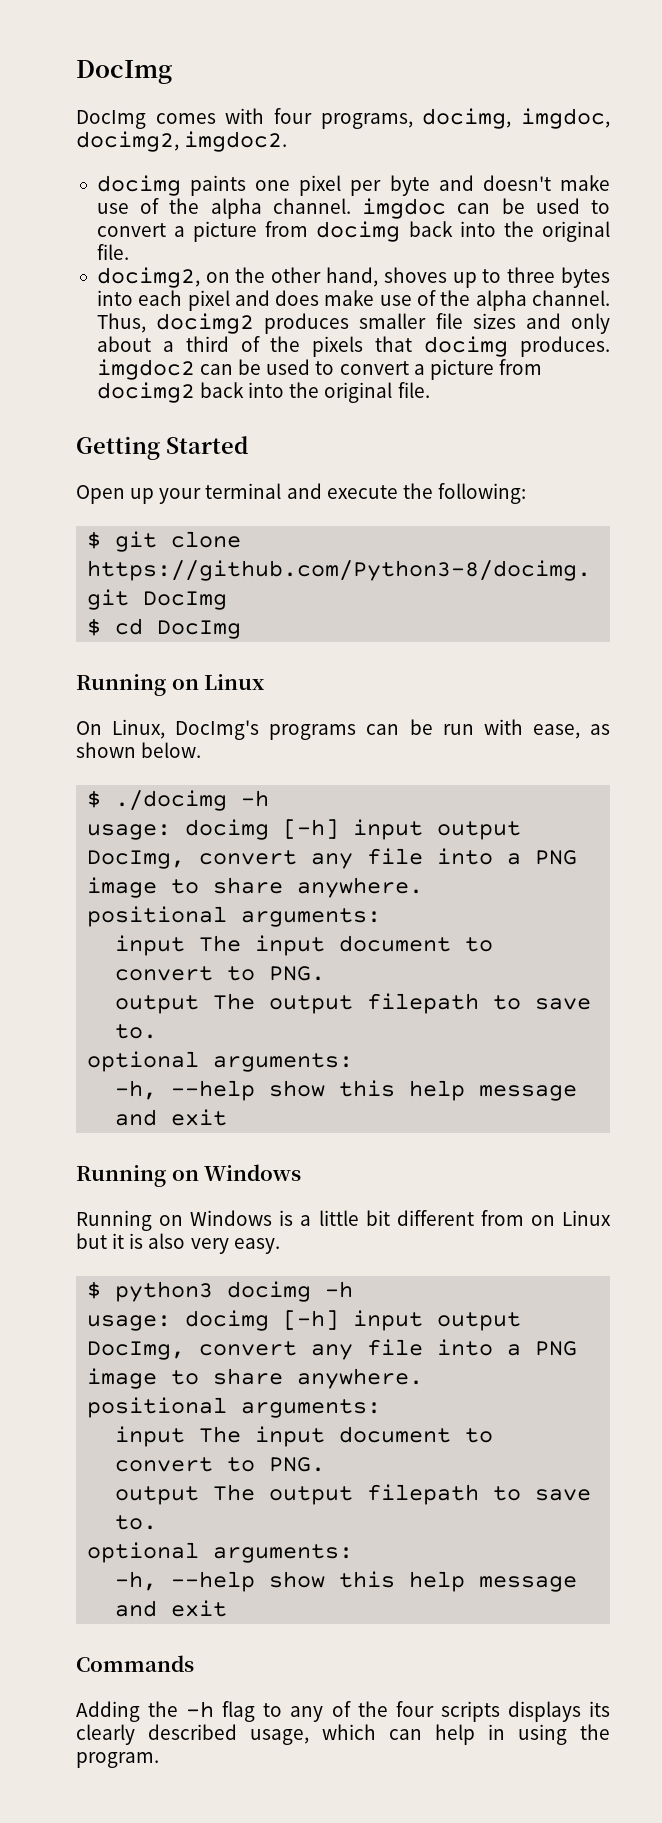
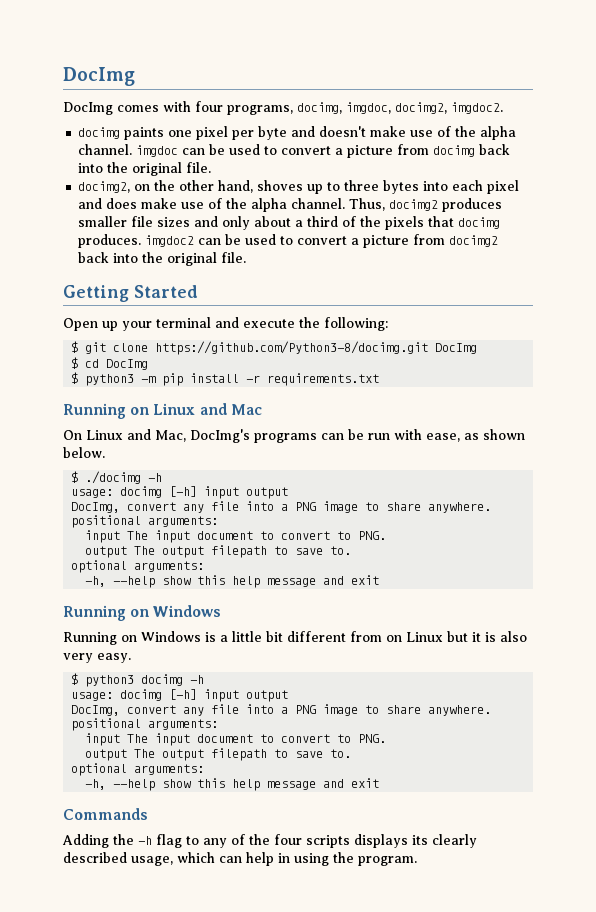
(242, 629) none -> [71,372,380,386] // $ python3 -m pip install -r requirements.txt
(266, 682) none -> [199,403,262,415] and Mac
[112,719,166,739] Linux, -> [86,429,186,442] Linux and Mac,

